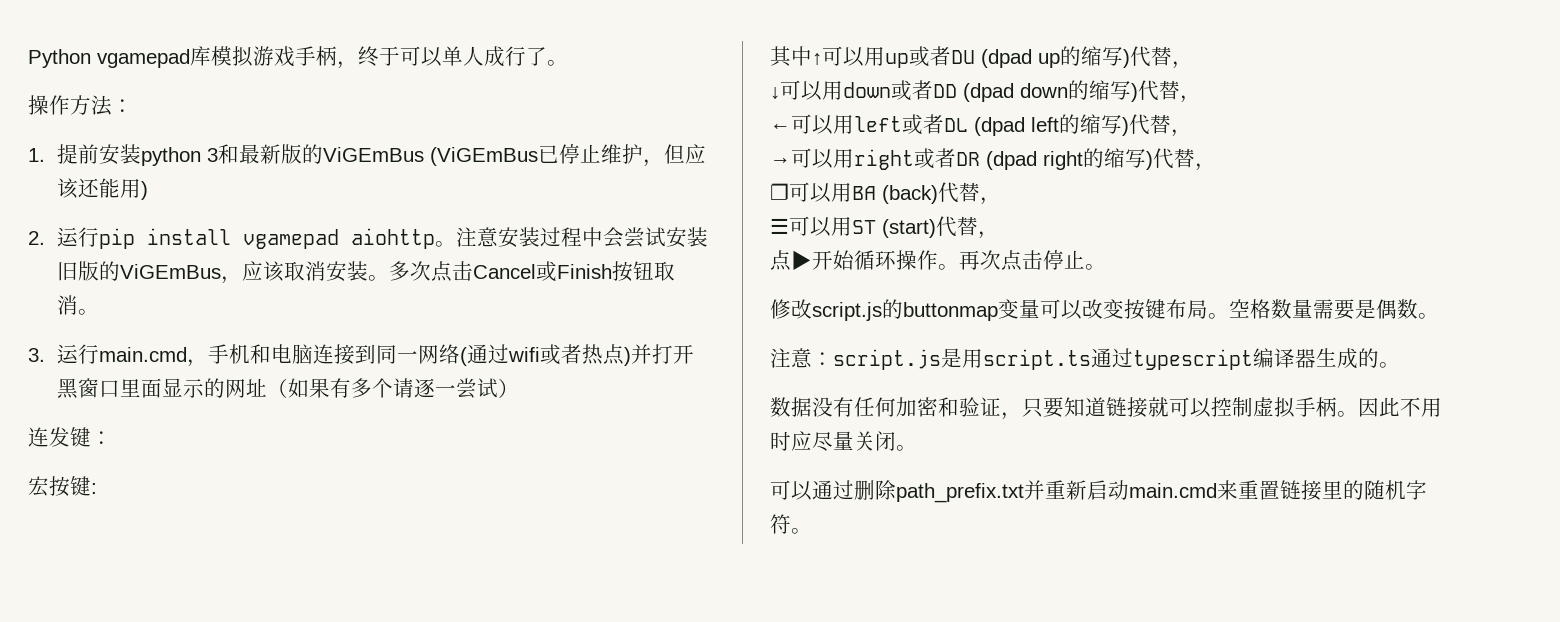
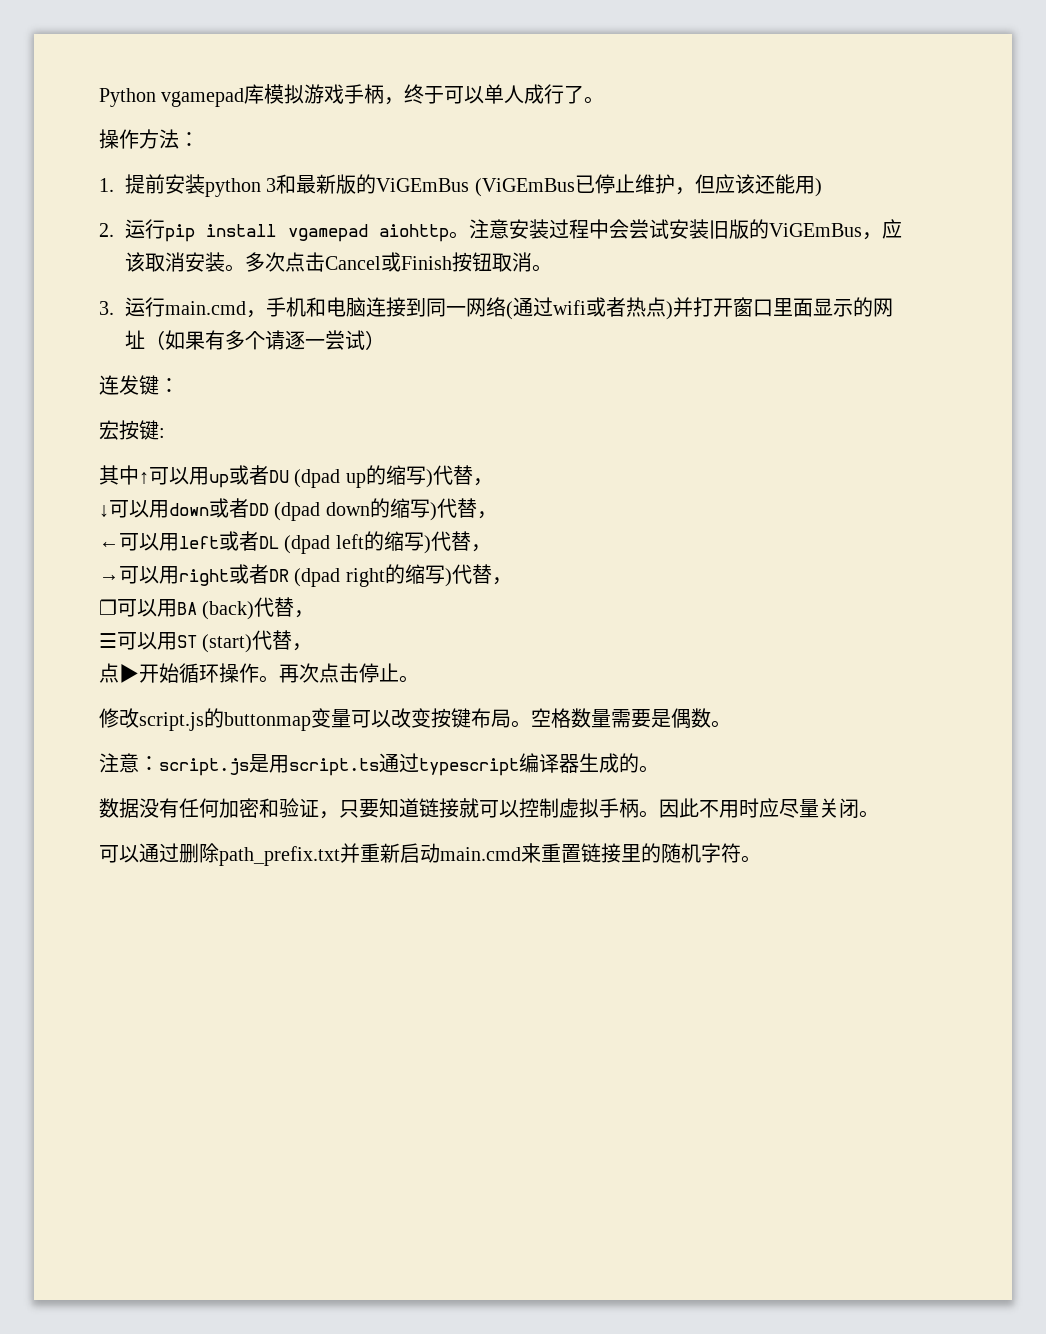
[57,378,79,399] 黑 -> (733, 307) none

